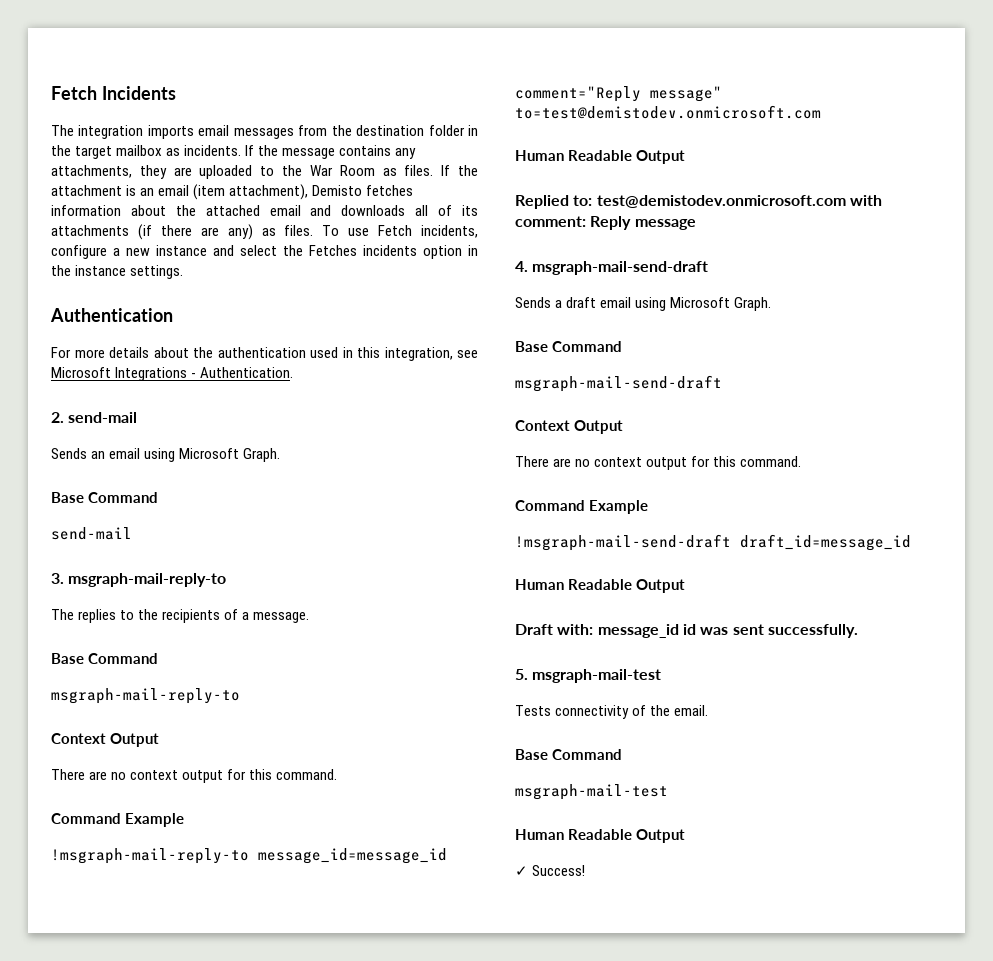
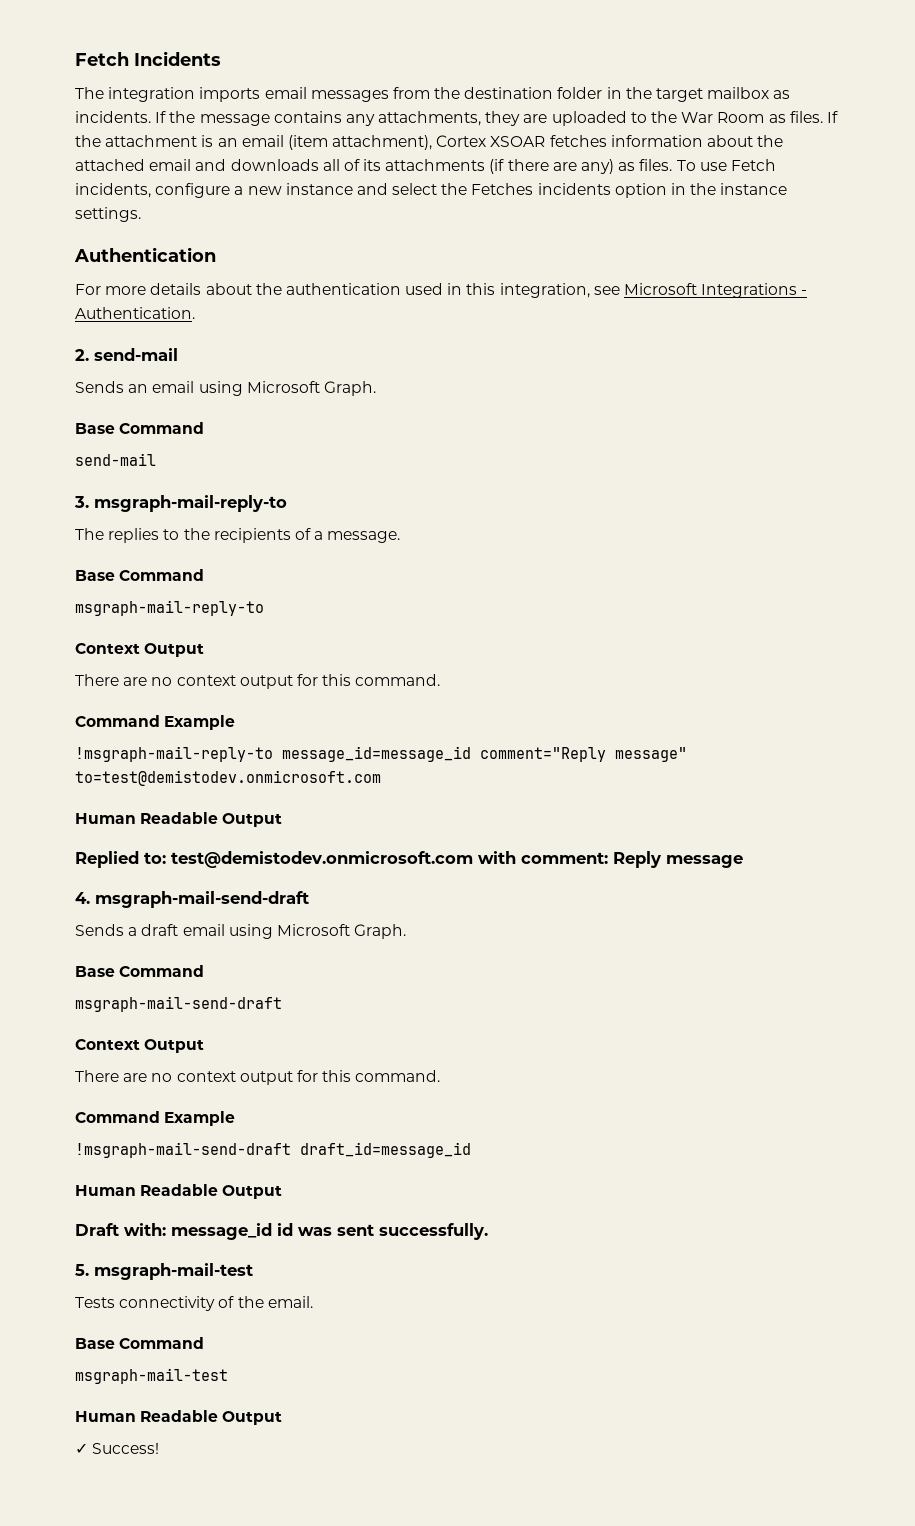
[312,185,363,196] Demisto -> [436,135,546,147] Cortex XSOAR

